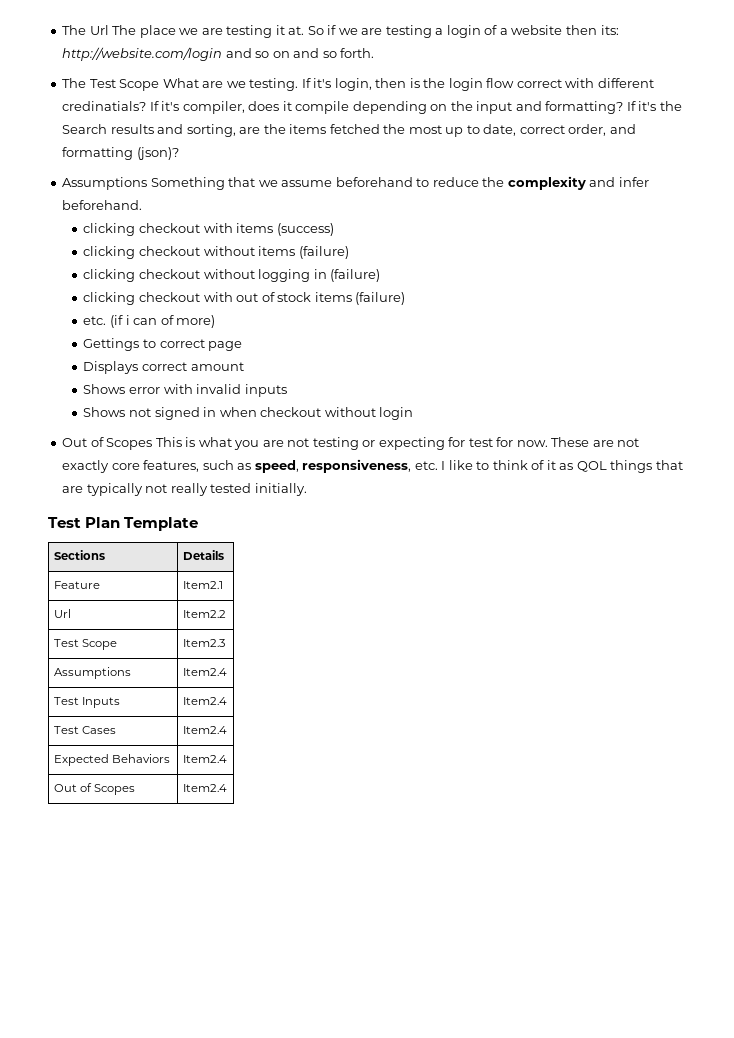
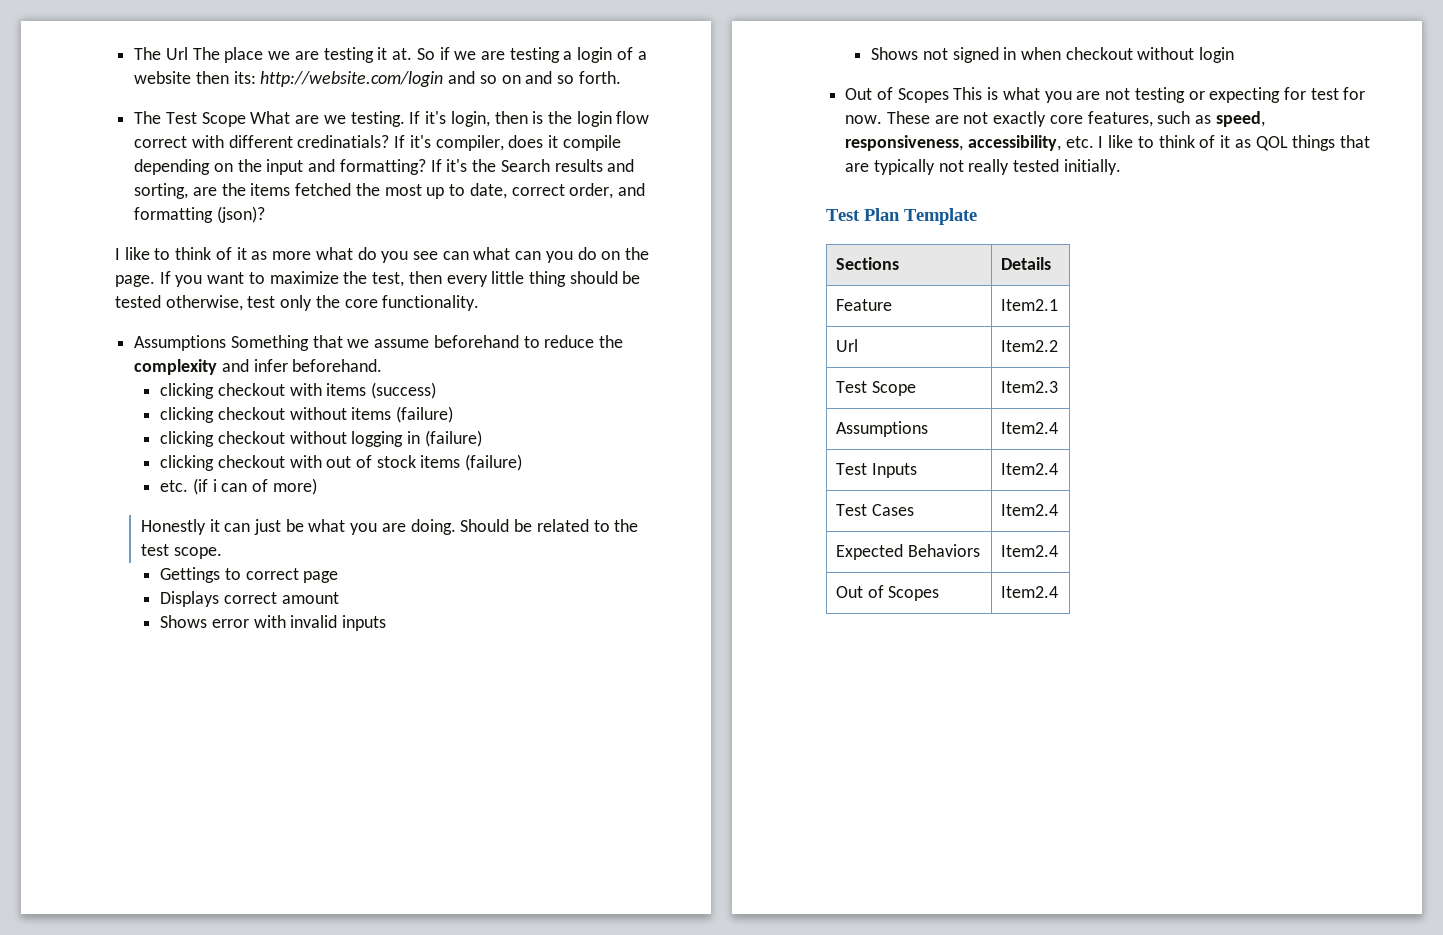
(179, 153) none -> [115,247,650,263] [115,271,641,287] [115,295,480,311] // I like to think of it as more what do you see can what can you do on the page. If you want to maximize the test, then every little thing should be tested otherwise, test only the core functionality.
(216, 321) none -> [140,519,639,535] [140,544,222,559] // Honestly it can just be what you are doing. Should be related to the test scope.
(412, 466) none -> [967,135,1061,151] accessibility,

